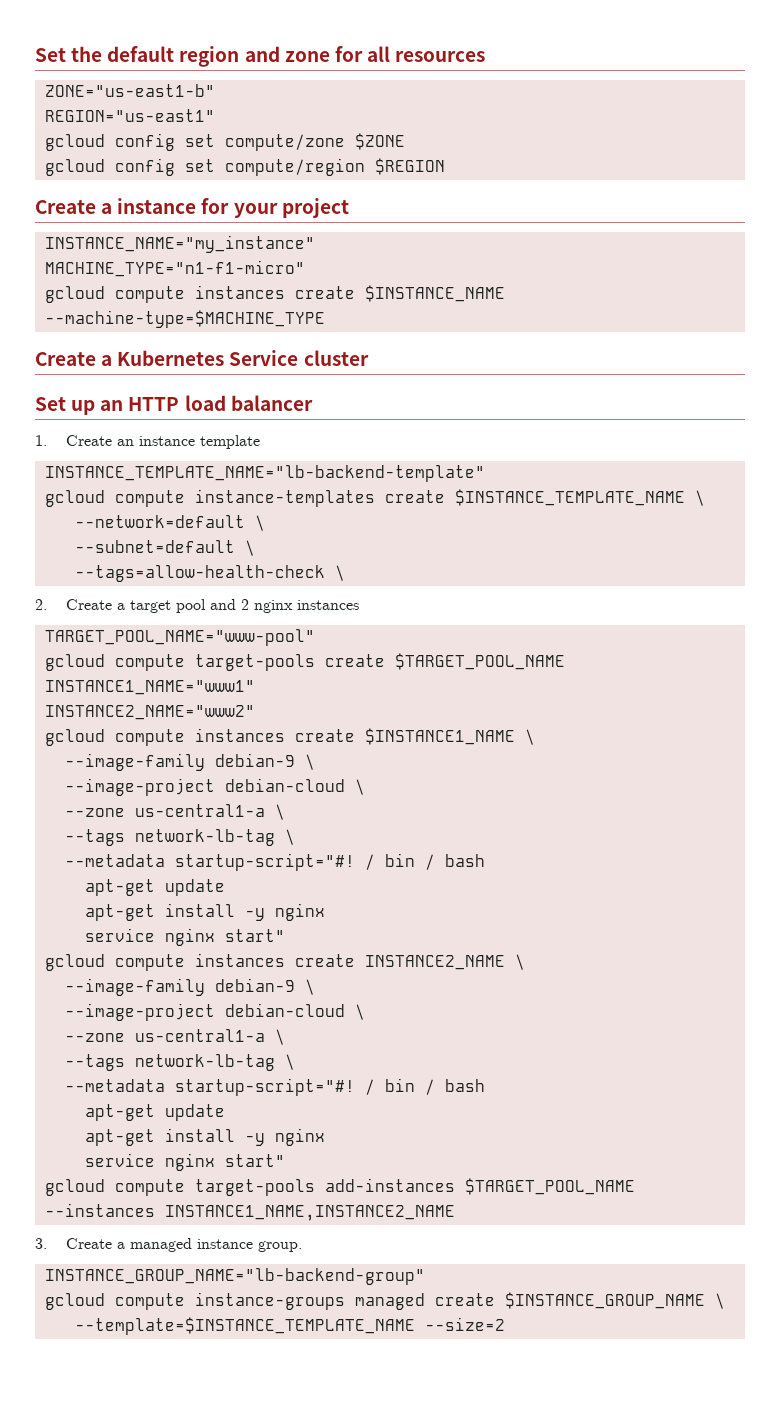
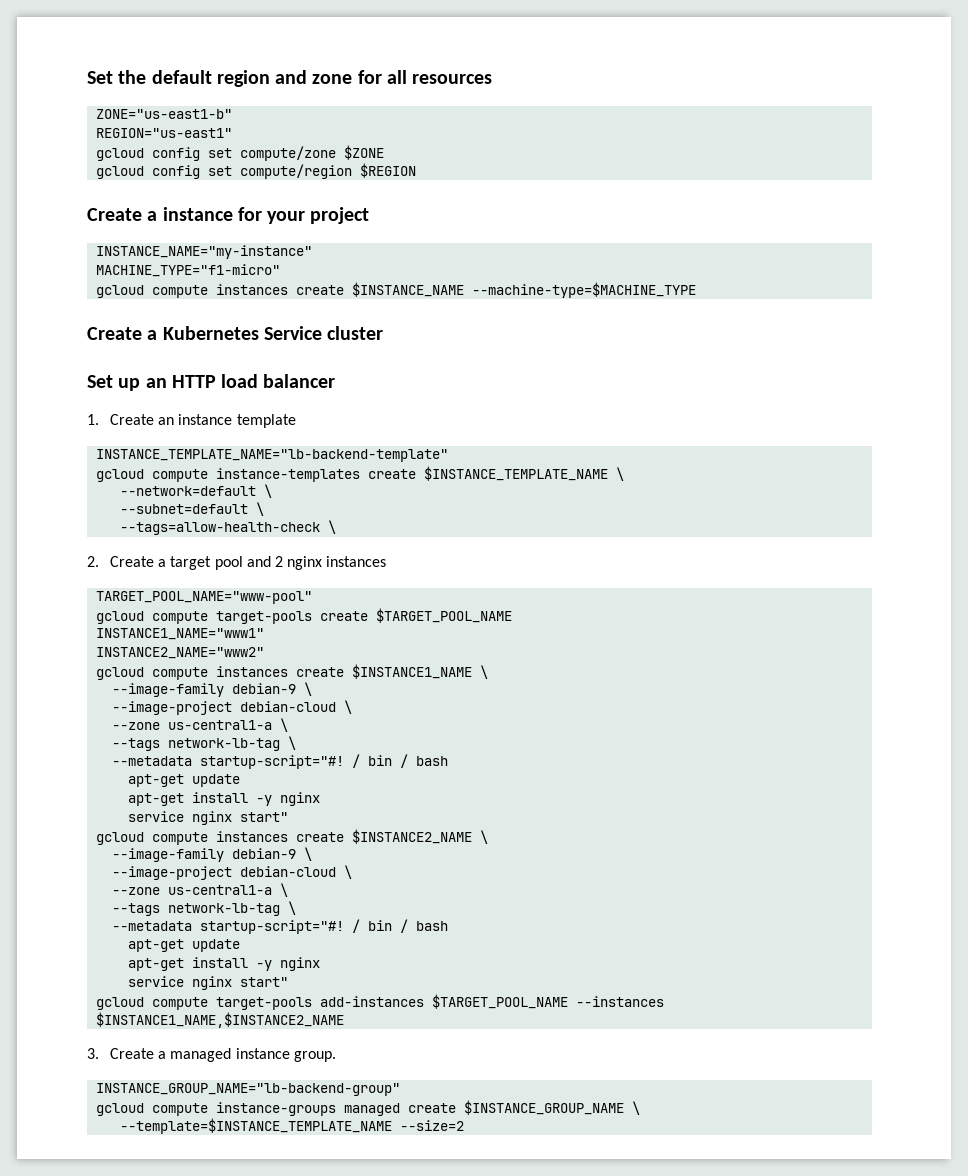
[44,235,315,253] [44,260,305,277] INSTANCE_NAME="my_instance" // MACHINE_TYPE="n1-f1-micro" -> [96,245,313,259] [96,264,281,277] INSTANCE_NAME="my-instance" // MACHINE_TYPE="f1-micro"
[364,955,505,970] INSTANCE2_NAME -> [352,829,473,844] $INSTANCE2_NAME
[164,1205,455,1221] INSTANCE1_NAME,INSTANCE2_NAME -> [96,1012,345,1028] $INSTANCE1_NAME,$INSTANCE2_NAME

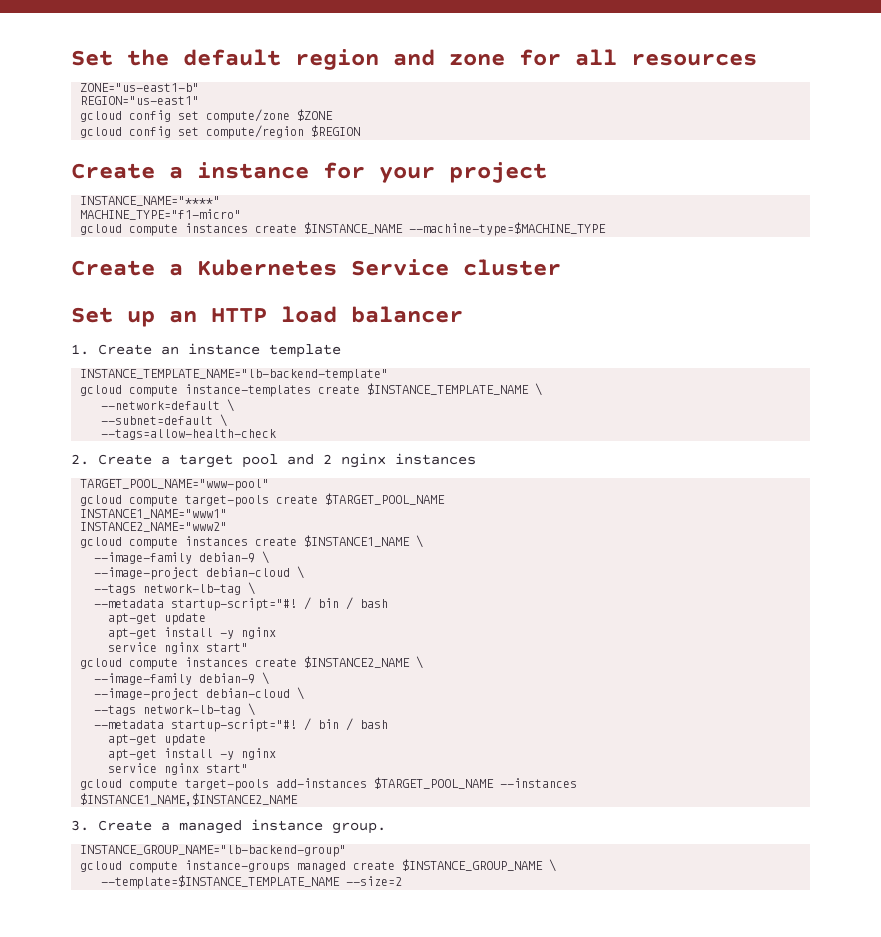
[96,245,313,259] INSTANCE_NAME="my-instance" -> [80,196,221,206] INSTANCE_NAME="****"
[328,520,337,534] \ -> (277, 434) none
[112,718,289,732] // --zone us-central1-a \ -> (305, 572) none
[112,883,289,897] // --zone us-central1-a \ -> (305, 693) none

